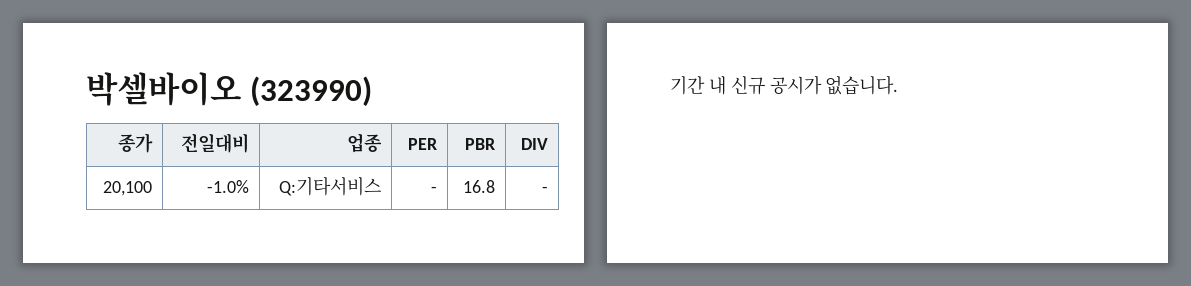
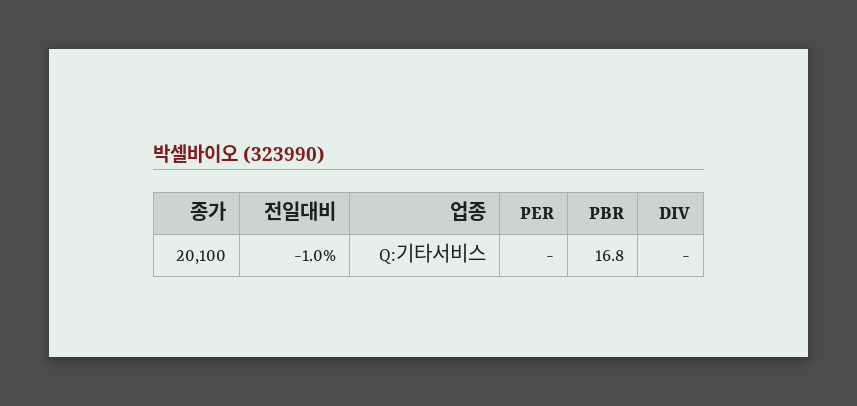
[670,75,899,95] // 기간 내 신규 공시가 없습니다. -> (691, 258) none

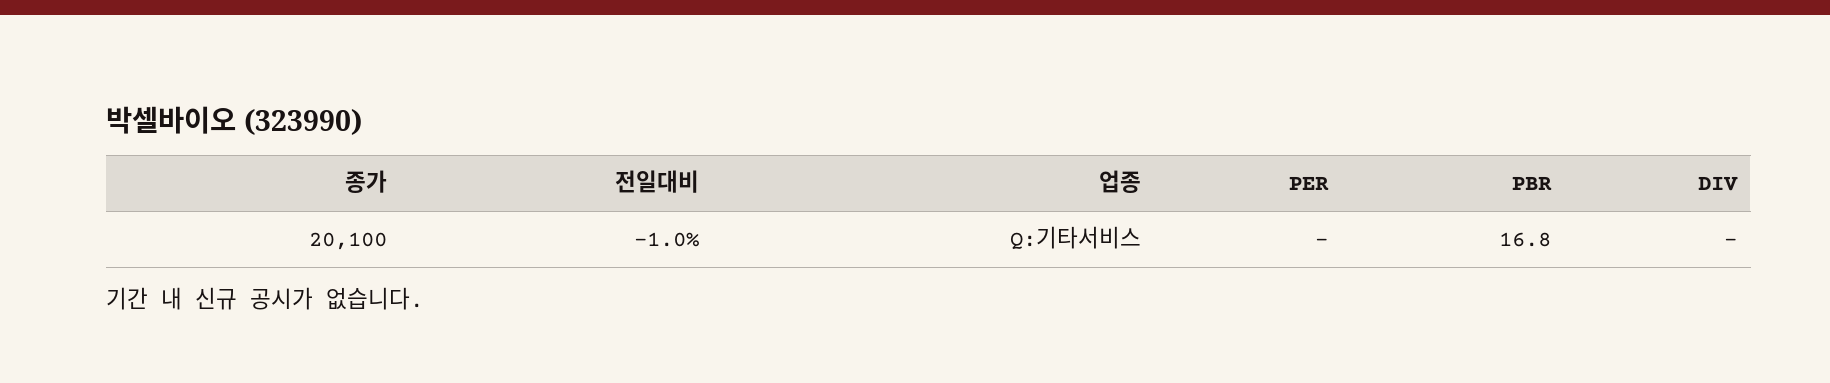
(691, 258) none -> [106,287,423,310] // 기간 내 신규 공시가 없습니다.

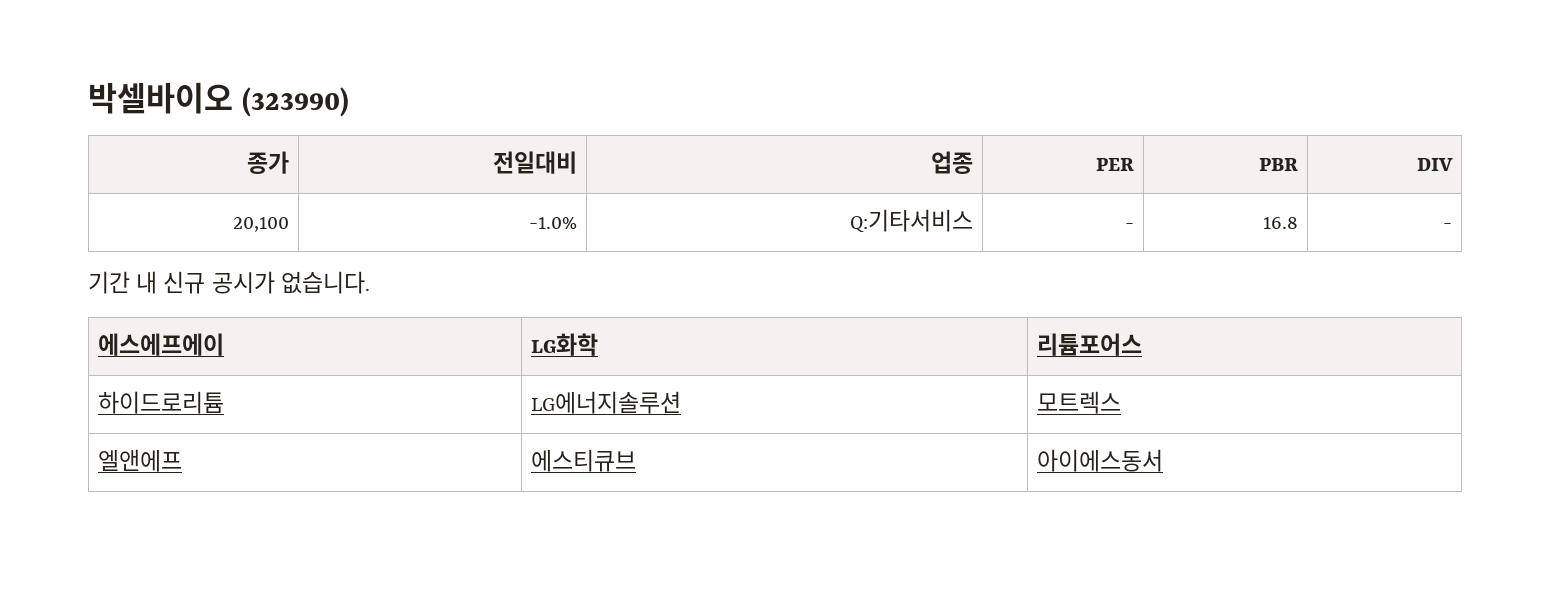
(423, 298) none -> [97,333,224,356] [530,333,598,356] [1036,333,1142,356] [97,391,224,414] [530,391,681,414] [1036,391,1121,414] [97,449,182,472] [530,449,636,472] [1036,449,1163,472] // 에스에프에이 | LG화학 | 리튬포어스 // 하이드로리튬 | LG에너지솔루션 | 모트렉스 // 엘앤에프 | 에스티큐브 | 아이에스동서

